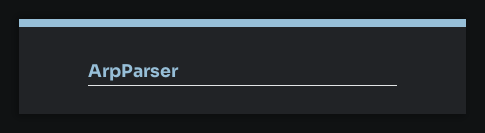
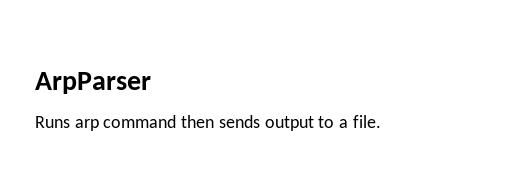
(179, 72) none -> [35,115,381,131] // Runs arp command then sends output to a file.

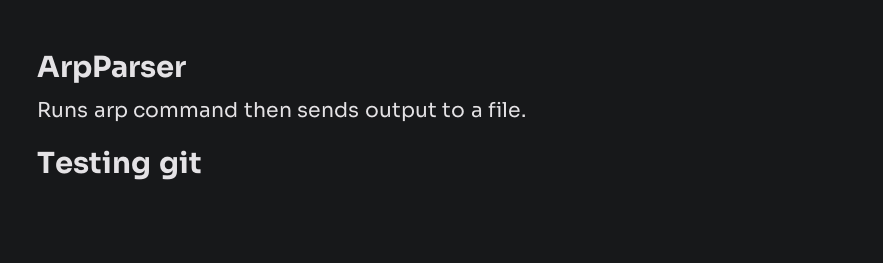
(381, 121) none -> [37,150,202,180] // Testing git

